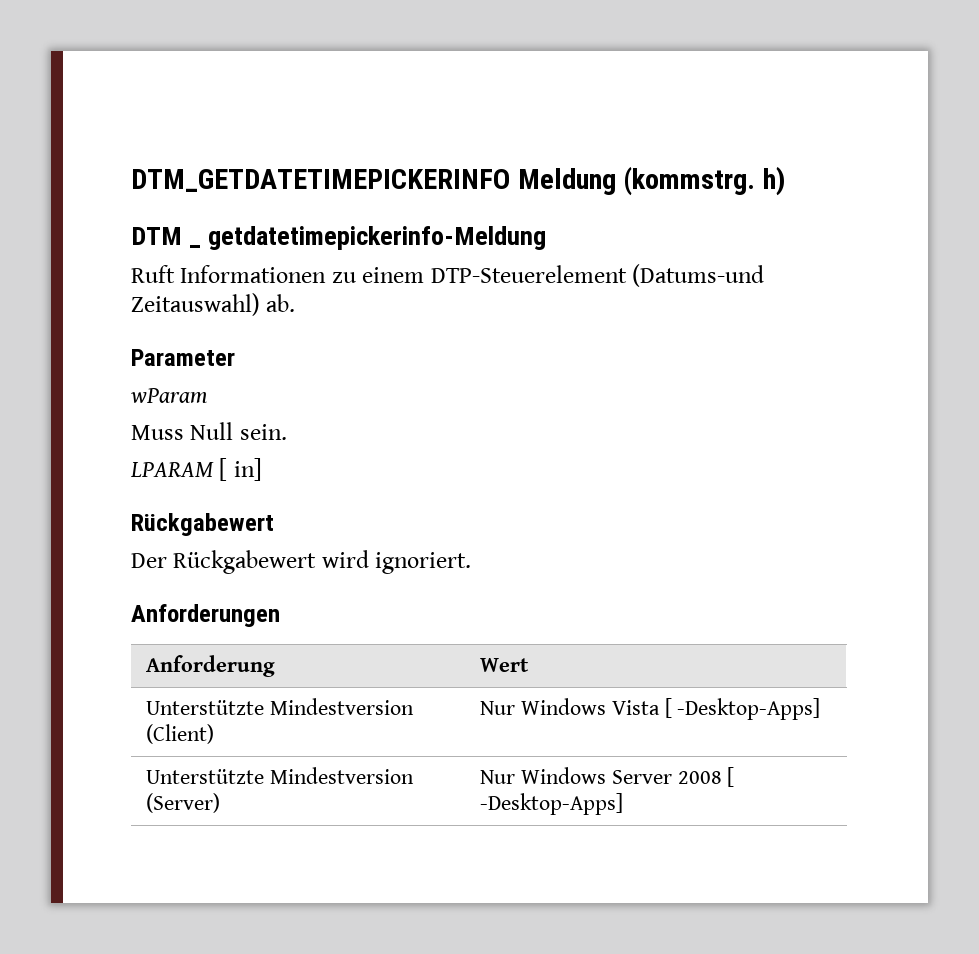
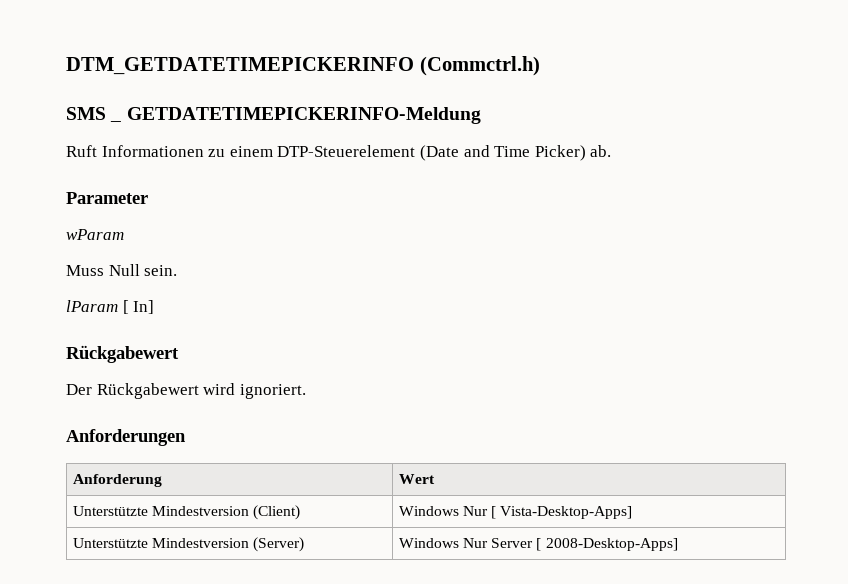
[517,167,786,196] [131,227,182,245] [189,226,547,250] Meldung (kommstrg. h) // DTM _ getdatetimepickerinfo-Meldung -> [419,56,540,76] [66,107,106,120] [110,107,481,124] (Commctrl.h) // SMS _ GETDATETIMEPICKERINFO-Meldung
[632,264,765,287] [131,293,260,316] (Datums-und Zeitauswahl) -> [419,145,586,161] (Date and Time Picker)
[130,458,262,481] LPARAM [ in] -> [66,300,155,314] lParam [ In]
[480,698,821,720] [146,767,414,784] [146,793,221,813] [480,767,735,787] [480,793,624,815] Nur Windows Vista [ -Desktop-Apps] // Unterstützte Mindestversion (Server) | Nur Windows Server 2008 [ -Desktop-Apps] -> [398,506,633,519] [72,537,305,552] [398,538,678,551] Windows Nur [ Vista-Desktop-Apps] // Unterstützte Mindestversion (Server) | Windows Nur Server [ 2008-Desktop-Apps]

